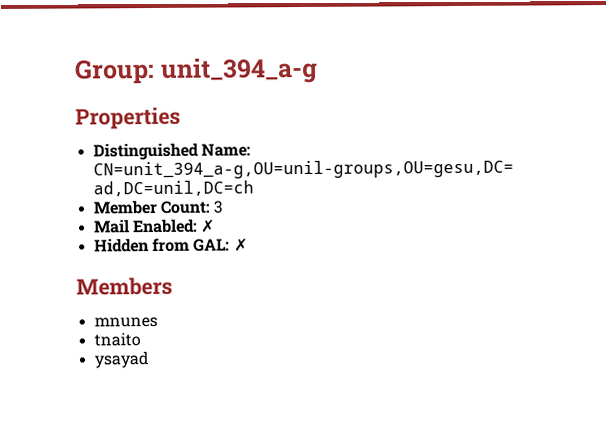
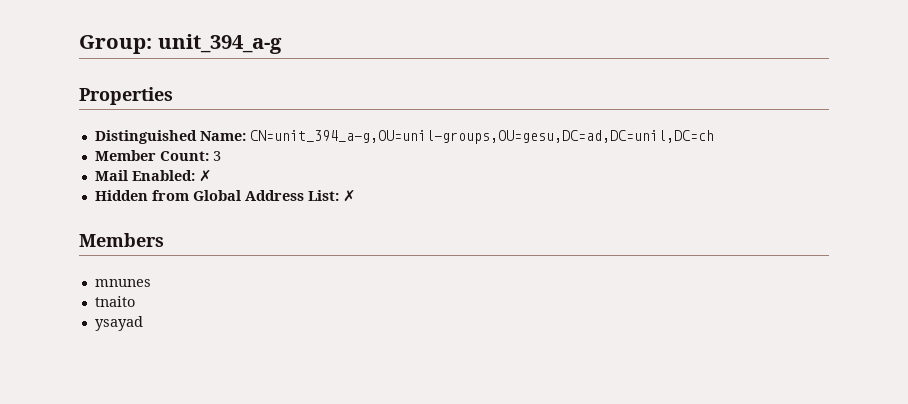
[193,238,231,252] GAL: -> [192,190,339,201] Global Address List:

